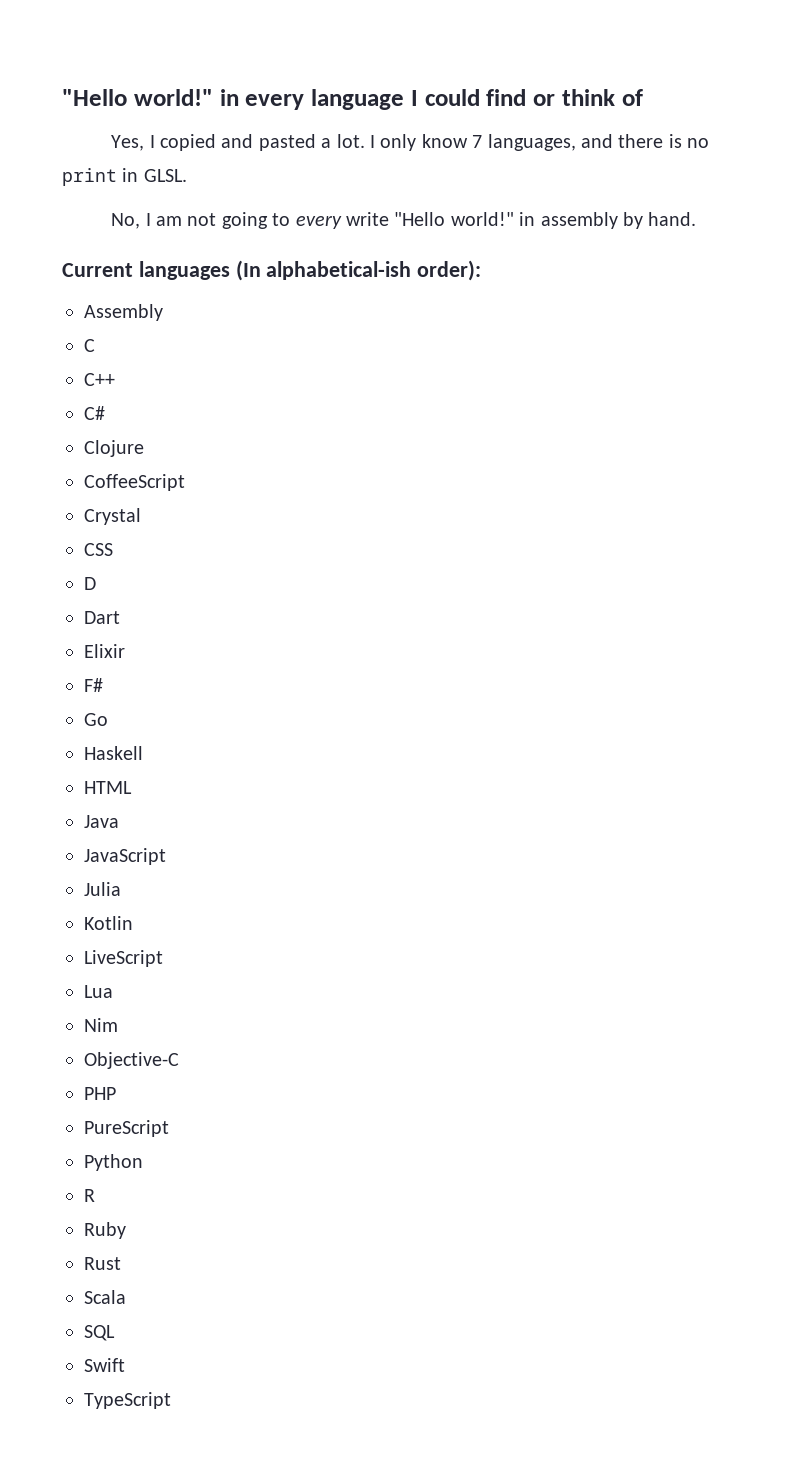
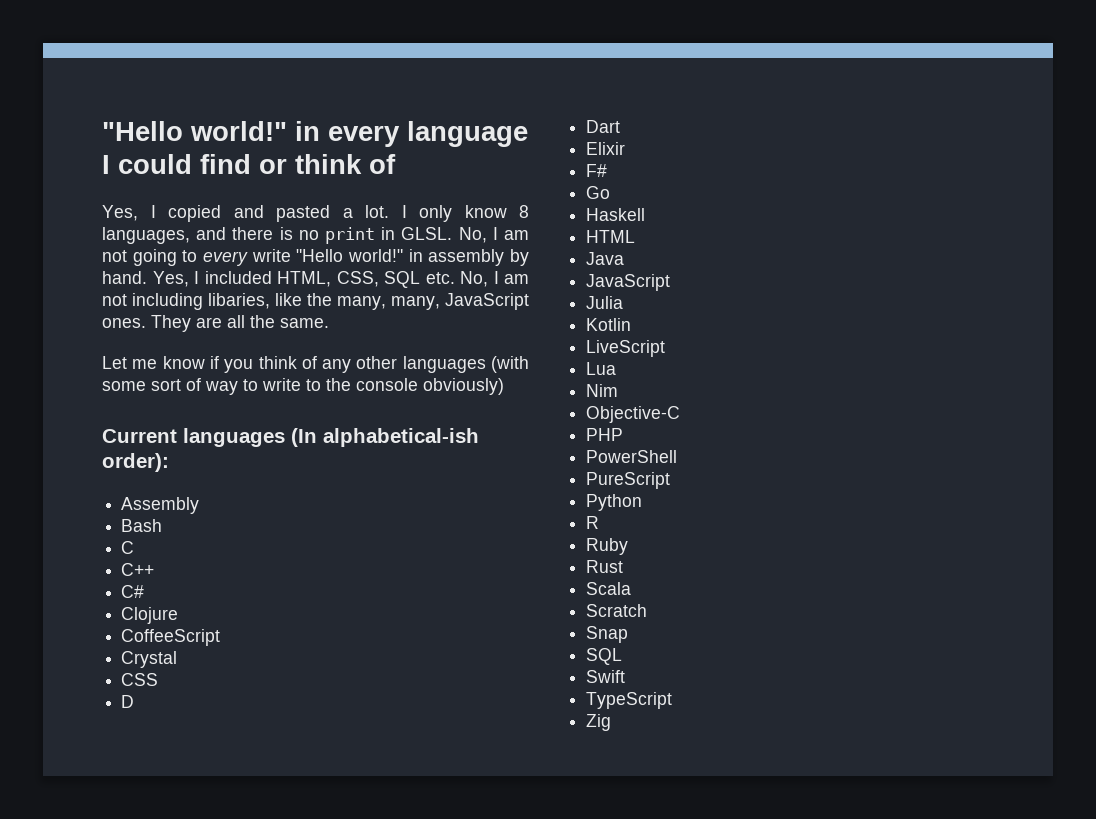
[472,135,483,148] 7 -> [519,205,529,218] 8
(187, 175) // -> (453, 233) none
(697, 219) none -> [152,271,529,288] [102,293,529,310] [102,315,329,332] [102,356,529,373] [102,378,504,395] Yes, I included HTML, CSS, SQL etc. No, I am not including libaries, like the many, many, JavaScript ones. They are all the same. // Let me know if you think of any other languages (with some sort of way to write to the console obviously)
(163, 312) none -> [121,519,163,532] // Bash
(116, 1093) none -> [586,450,678,463] // PowerShell
(126, 1297) none -> [586,604,648,617] [586,626,629,643] // Scratch // Snap
(171, 1400) none -> [586,714,612,731] // Zig

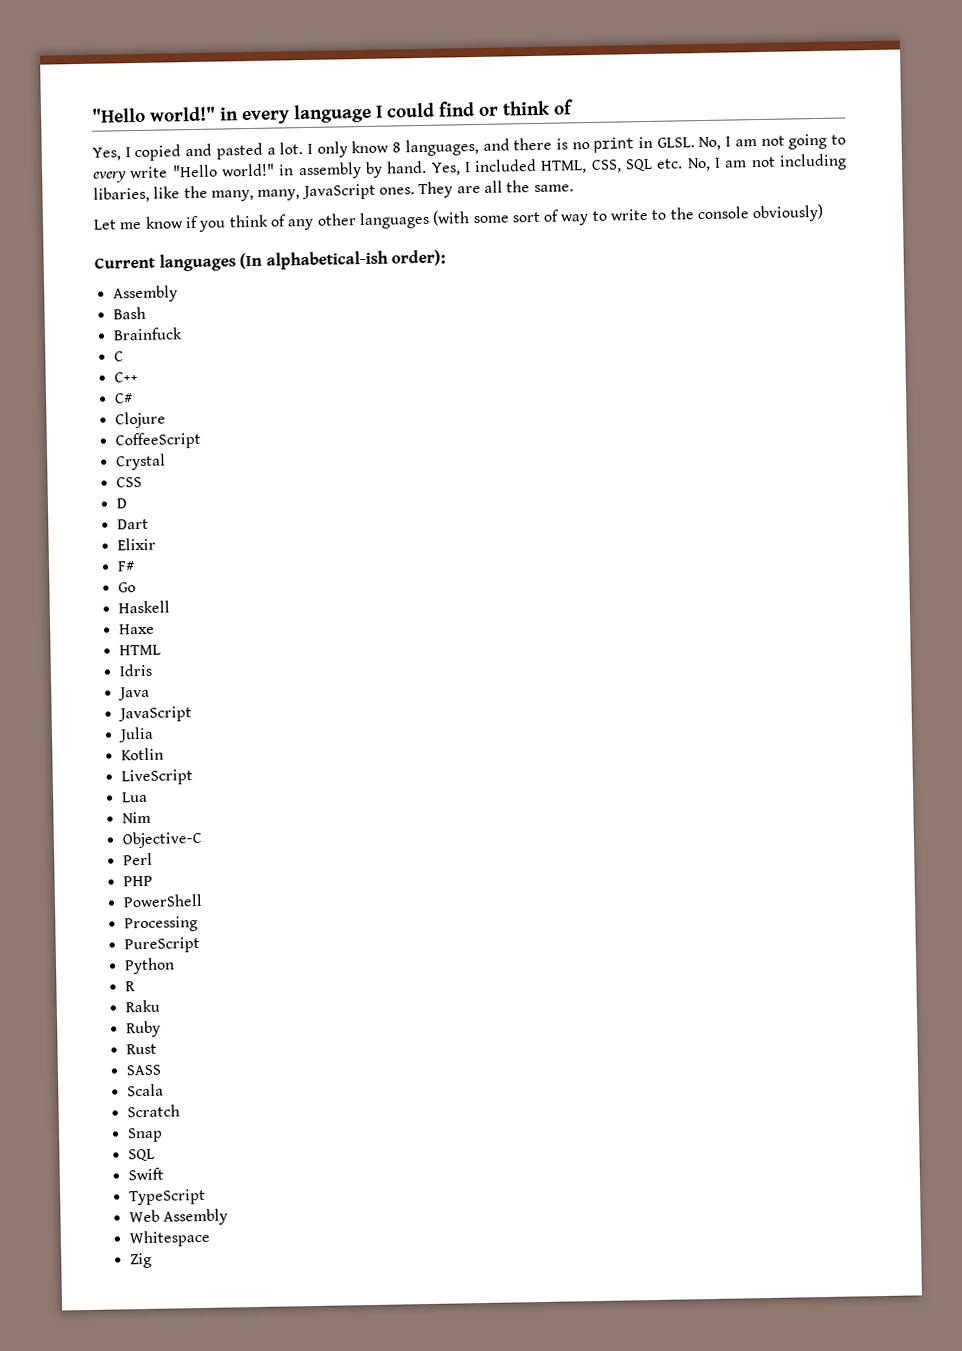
(163, 525) none -> [112,327,183,341] // Brainfuck
(646, 214) none -> [118,623,155,635] // Haxe
(636, 236) none -> [118,663,152,677] // Idris
(681, 414) none -> [122,852,153,866] // Perl
(678, 456) none -> [123,916,198,933] // Processing
(600, 522) none -> [124,999,160,1013] // Raku
(624, 566) none -> [125,1064,161,1076] // SASS
(673, 700) none -> [128,1208,228,1226] [128,1229,211,1248] // Web Assembly // Whitespace

